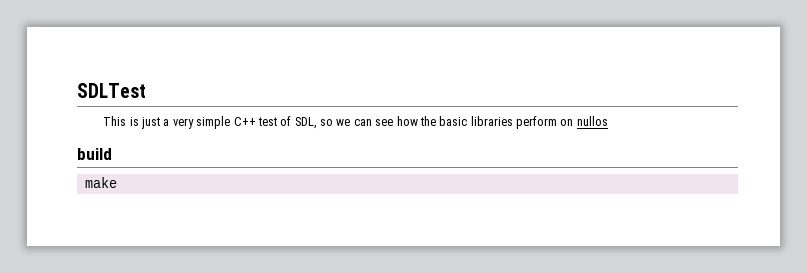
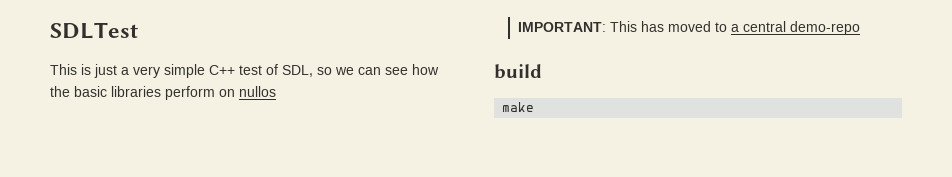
(608, 121) none -> [517,21,860,35] // IMPORTANT: This has moved to a central demo-repo

